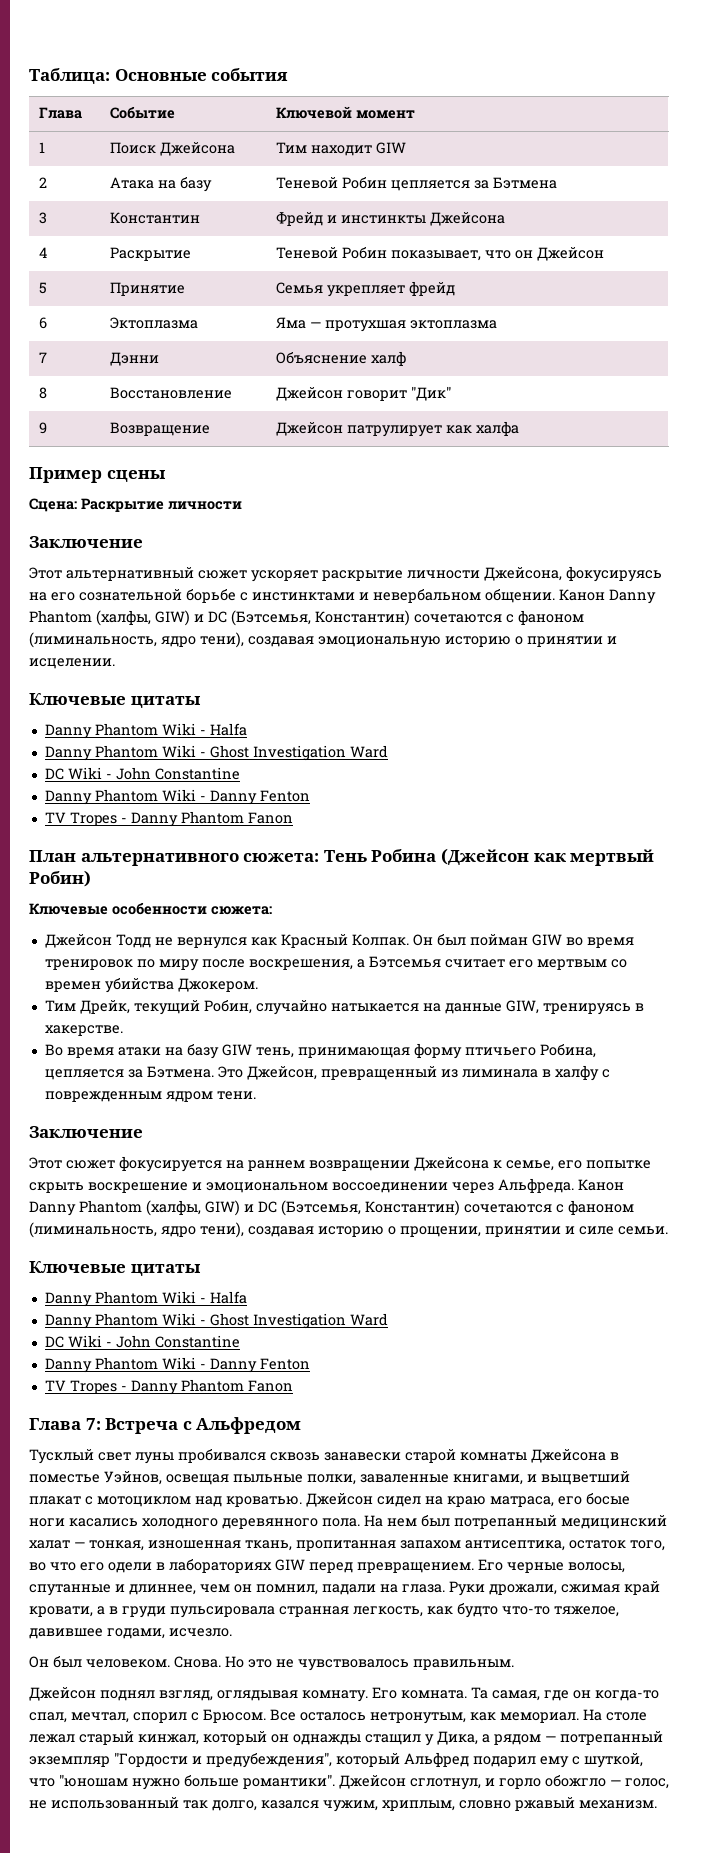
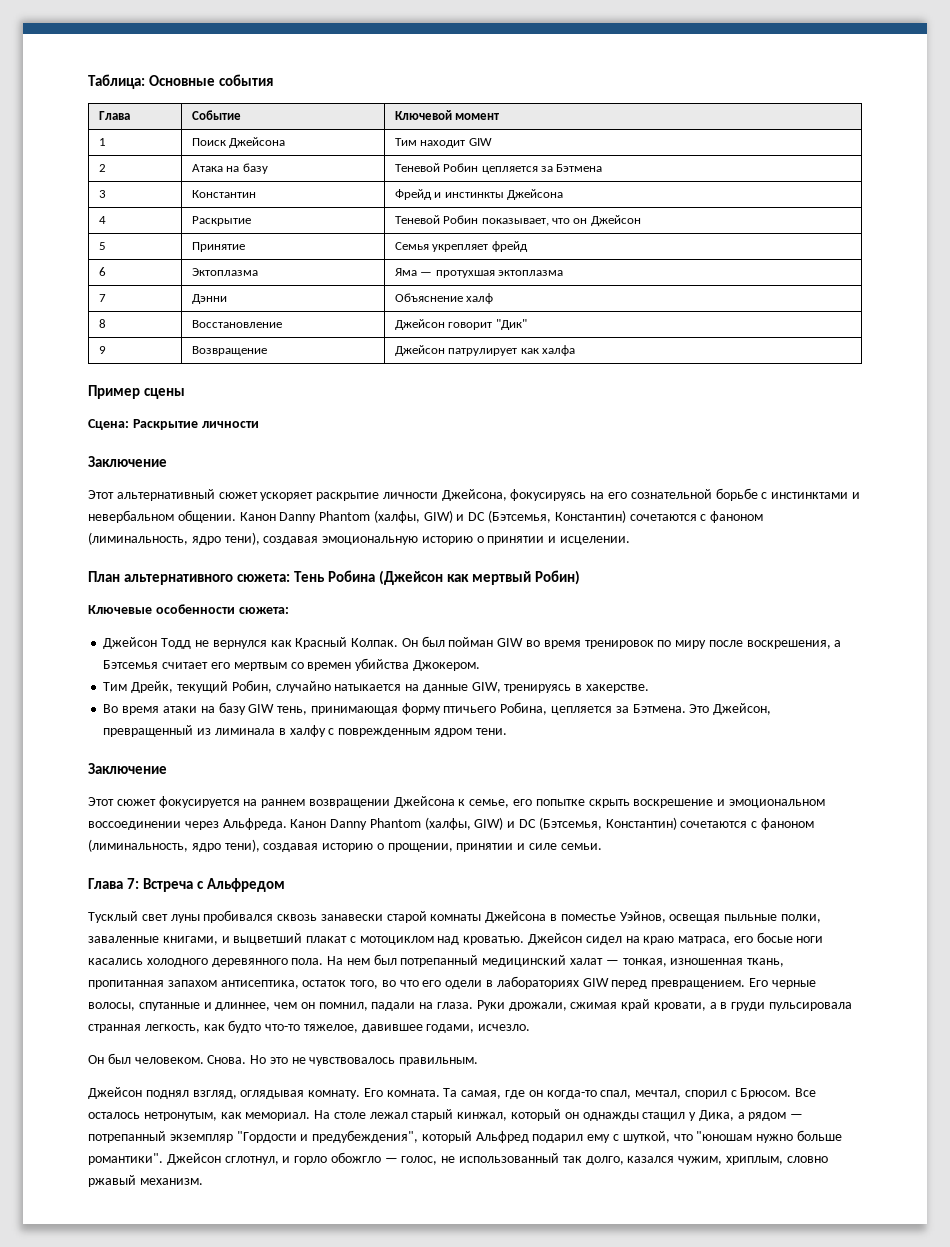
[29,693,201,708] [44,723,247,739] [44,745,388,761] [44,767,240,780] [44,789,310,805] [44,811,293,827] // Ключевые цитаты // Danny Phantom Wiki - Halfa // Danny Phantom Wiki - Ghost Investigation Ward // DC Wiki - John Constantine // Danny Phantom Wiki - Danny Fenton // TV Tropes - Danny Phantom Fanon -> (631, 540) none
[29,1261,201,1276] [44,1291,247,1307] [44,1313,388,1329] [44,1335,240,1348] [44,1357,310,1373] [44,1379,293,1395] // Ключевые цитаты // Danny Phantom Wiki - Halfa // Danny Phantom Wiki - Ghost Investigation Ward // DC Wiki - John Constantine // Danny Phantom Wiki - Danny Fenton // TV Tropes - Danny Phantom Fanon -> (602, 846) none

